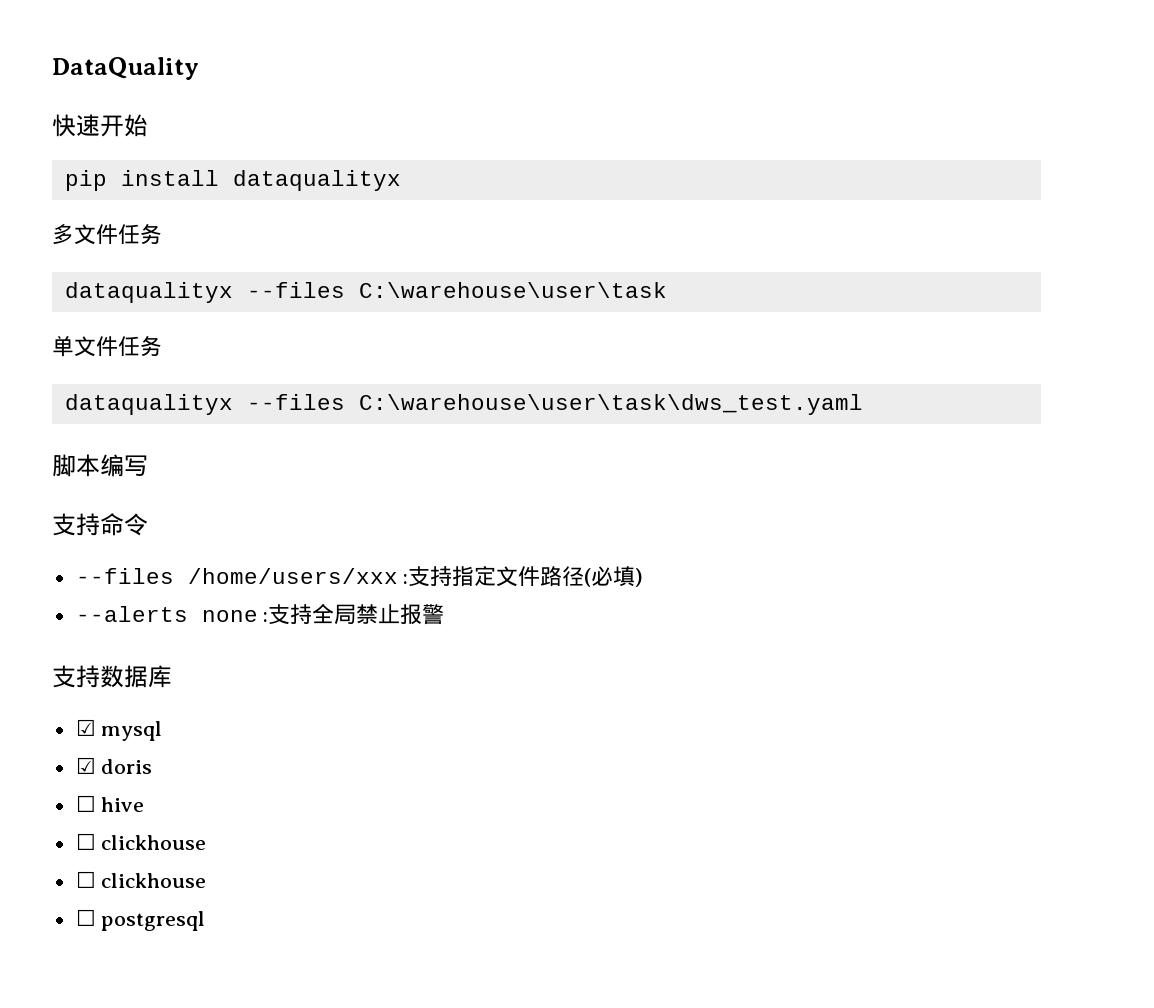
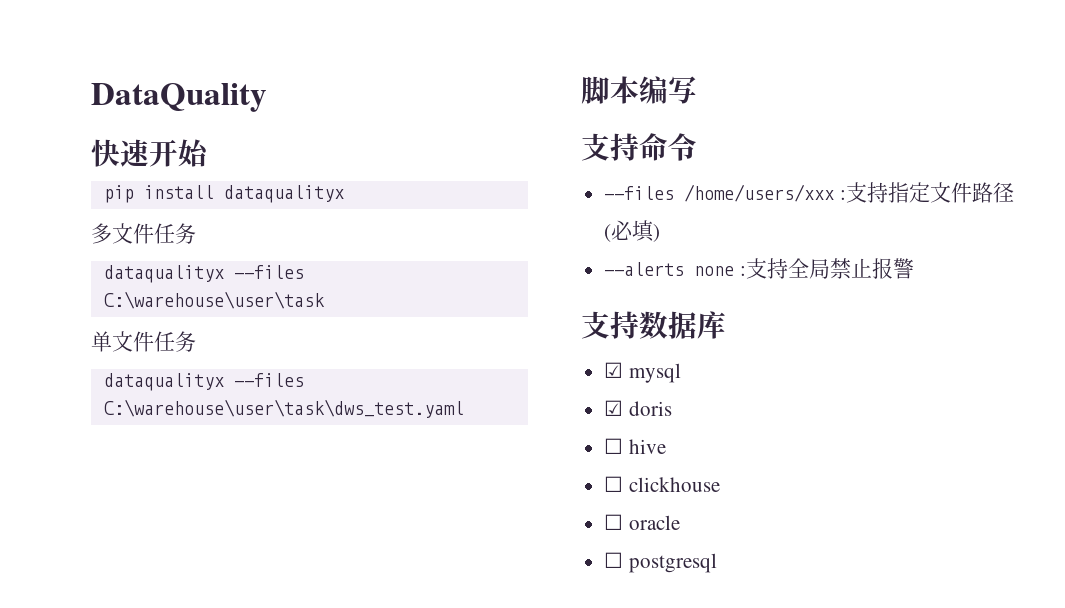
[101,873,207,888] clickhouse -> [628,515,680,530] oracle

